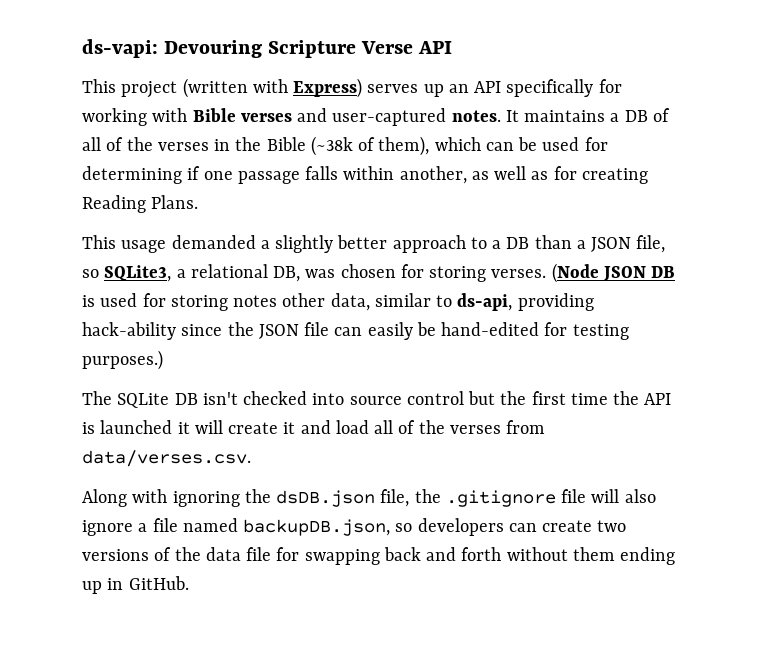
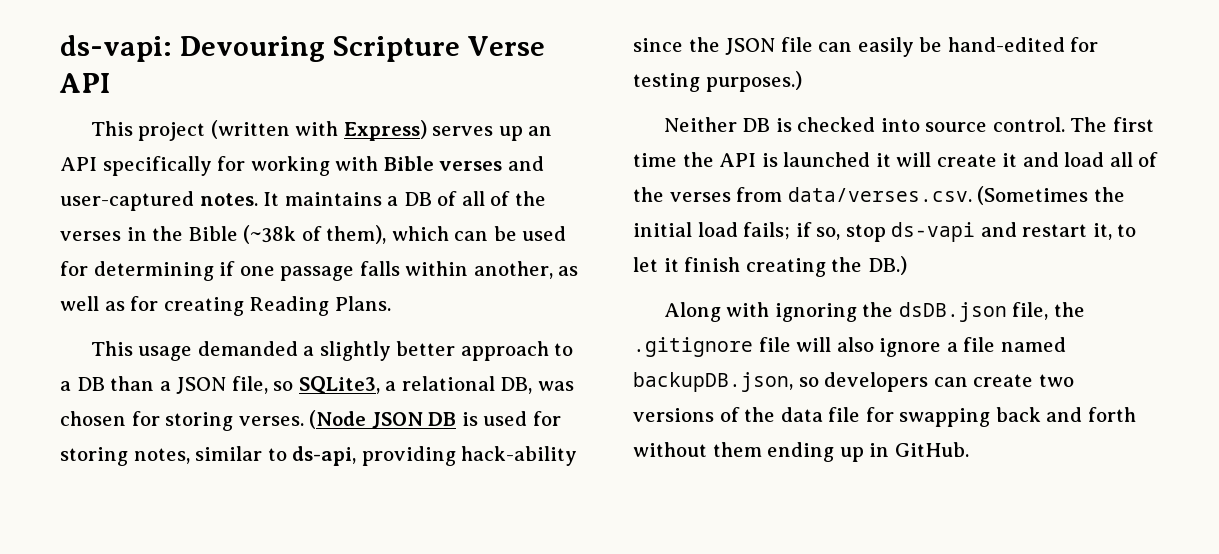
[233,293,370,311] notes other data, -> [133,448,190,464] notes,
[82,391,527,408] The SQLite DB isn't checked into source control but the -> [663,117,1108,132] Neither DB is checked into source control. The
(251, 458) none -> [977,186,1125,205] [633,222,1137,242] [633,256,907,277] (Sometimes the initial load fails; if so, stop ds-vapi and restart it, to let it finish creating the DB.)

